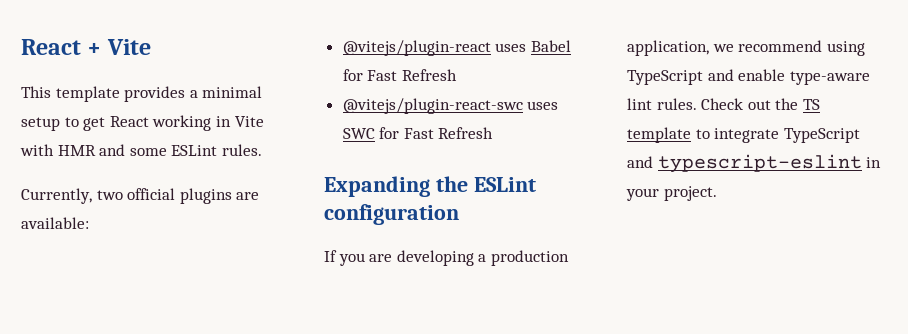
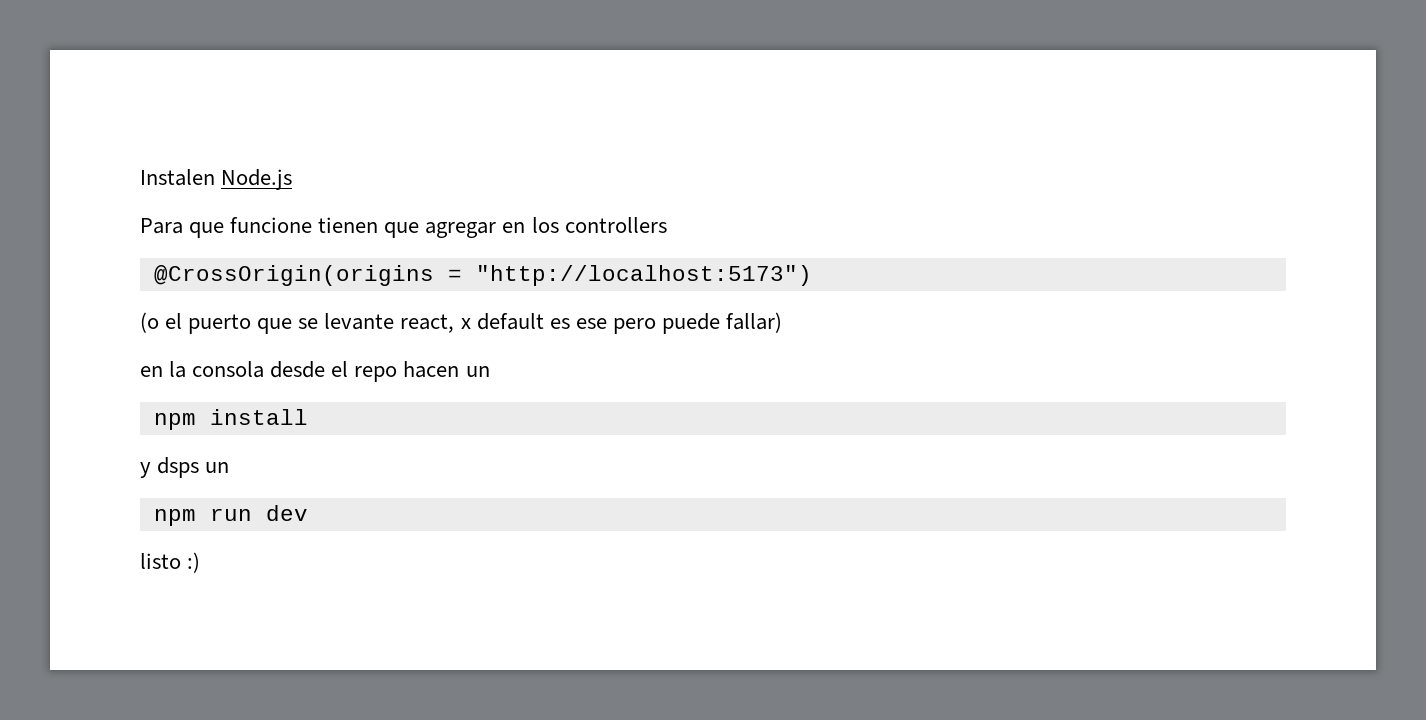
[21,39,151,55] [21,86,263,102] [21,115,264,131] [20,144,262,156] [21,188,260,204] [21,217,89,229] [342,40,571,56] [342,69,457,81] [342,98,559,114] [342,127,494,139] [324,176,536,197] [324,204,459,225] [324,250,569,266] [627,40,865,56] [627,69,870,85] [627,98,820,110] [627,127,860,143] [627,154,882,173] [626,186,717,201] React + Vite // This template provides a minimal setup to get React working in Vite with HMR and some ESLint rules. // Currently, two official plugins are available: // @vitejs/plugin-react uses Babel for Fast Refresh // @vitejs/plugin-react-swc uses SWC for Fast Refresh // Expanding the ESLint configuration // If you are developing a production application, we recommend using TypeScript and enable type-aware lint rules. Check out the TS template to integrate TypeScript and typescript-eslint in your project. -> [140,169,293,190] [140,217,667,238] [153,265,812,286] [140,312,782,334] [140,361,490,382] [153,409,308,430] [140,457,230,478] [153,505,308,526] [140,552,201,573] Instalen Node.js // Para que funcione tienen que agregar en los controllers // @CrossOrigin(origins = "http://localhost:5173") // (o el puerto que se levante react, x default es ese pero puede fallar) // en la consola desde el repo hacen un // npm install // y dsps un // npm run dev // listo :)

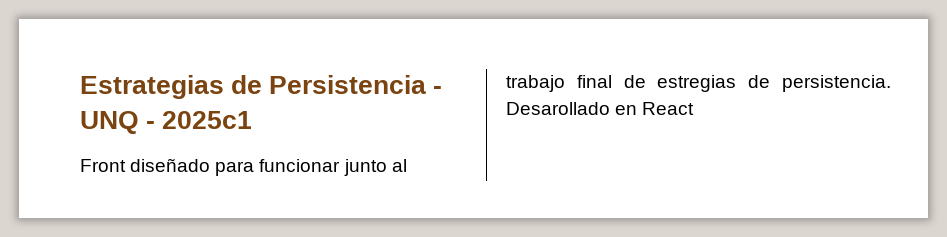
[140,169,293,190] [140,217,667,238] [153,265,812,286] [140,312,782,334] [140,361,490,382] [153,409,308,430] [140,457,230,478] [153,505,308,526] [140,552,201,573] Instalen Node.js // Para que funcione tienen que agregar en los controllers // @CrossOrigin(origins = "http://localhost:5173") // (o el puerto que se levante react, x default es ese pero puede fallar) // en la consola desde el repo hacen un // npm install // y dsps un // npm run dev // listo :) -> [80,75,443,99] [80,111,253,134] [80,158,407,176] [506,75,891,92] [506,102,695,115] Estrategias de Persistencia - UNQ - 2025c1 // Front diseñado para funcionar junto al trabajo final de estregias de persistencia. Desarollado en React

